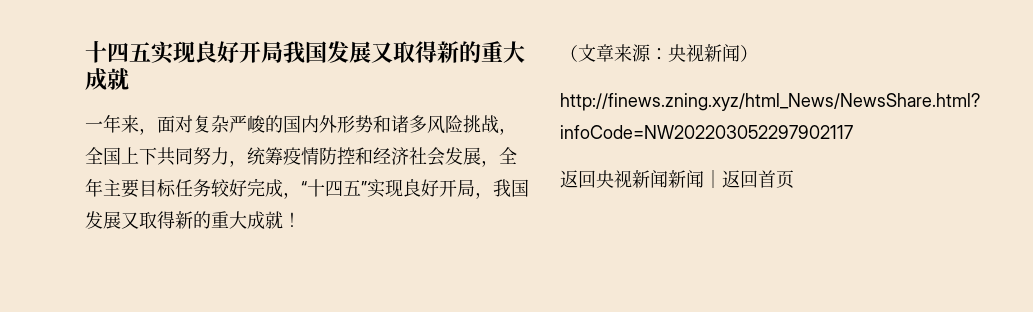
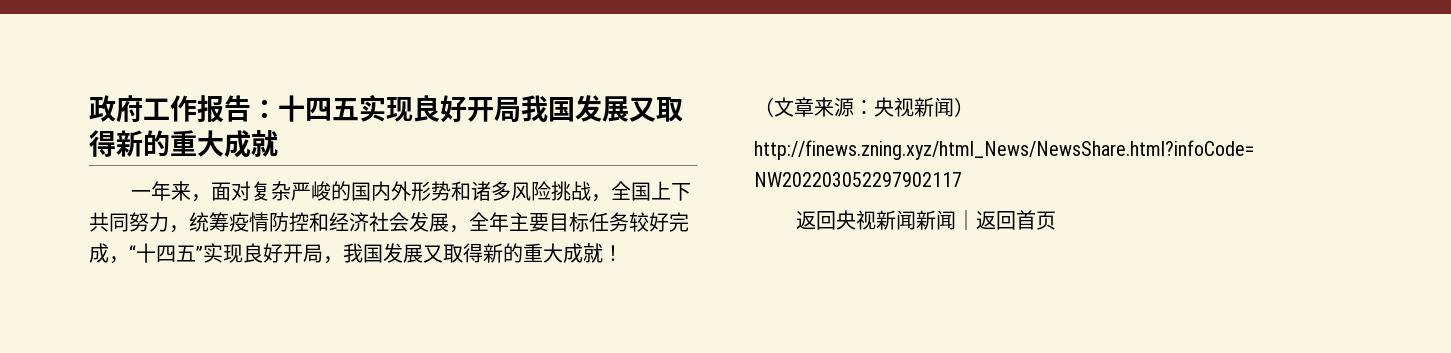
(85, 51) none -> [89,95,278,123] 政府工作报告：

